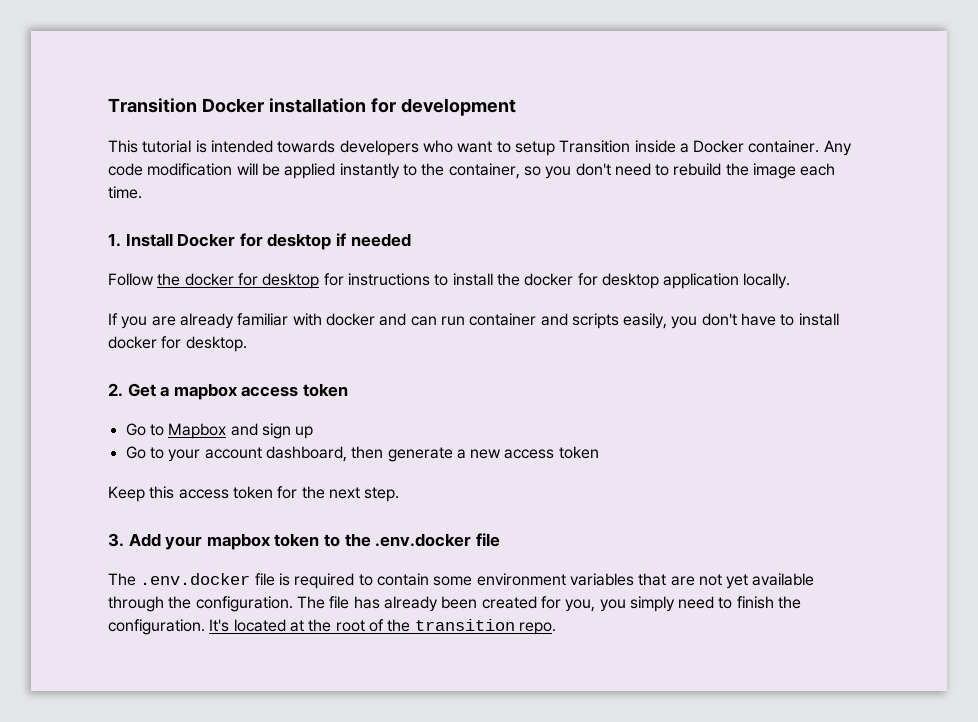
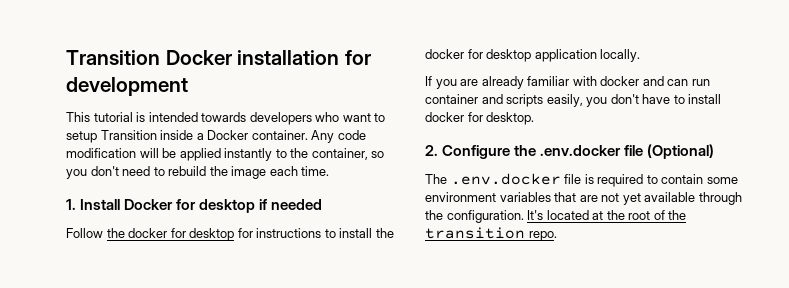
[127,383,348,400] [125,423,314,439] [125,446,599,462] [108,486,400,502] [108,533,340,550] Get a mapbox access token // Go to Mapbox and sign up // Go to your account dashboard, then generate a new access token // Keep this access token for the next step. // 3. Add your mapbox token to -> [442,145,511,159] Configure
(500, 540) none -> [647,144,715,159] (Optional)
[296,596,802,612] [108,619,205,635] The file has already been created for you, you simply need to finish the configuration. -> (524, 216) none

